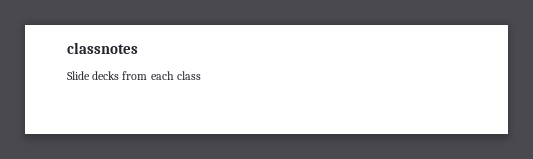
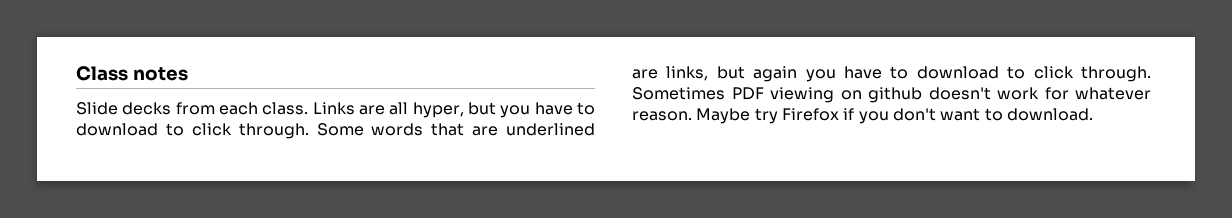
[67,42,138,54] classnotes -> [76,66,188,81] Class notes
[176,71,201,80] class -> [262,102,595,118] [76,123,595,139] [632,66,1151,82] [632,87,1151,103] [632,108,1093,124] class. Links are all hyper, but you have to download to click through. Some words that are underlined are links, but again you have to download to click through. Sometimes PDF viewing on github doesn't work for whatever reason. Maybe try Firefox if you don't want to download.

